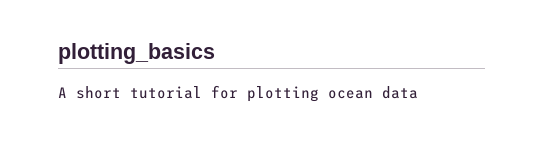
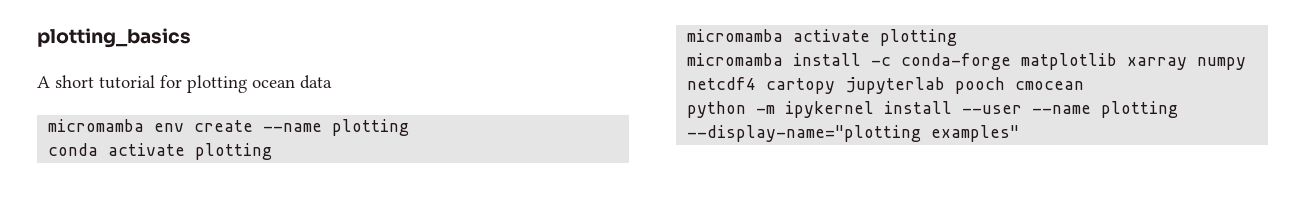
(418, 92) none -> [48,119,410,136] [48,143,273,160] [687,29,958,46] [687,53,1247,70] [687,77,1085,94] [687,101,1179,118] [687,125,1020,142] // micromamba env create --name plotting // conda activate plotting // micromamba activate plotting // micromamba install -c conda-forge matplotlib xarray numpy netcdf4 cartopy jupyterlab pooch cmocean // python -m ipykernel install --user --name plotting --display-name="plotting examples"

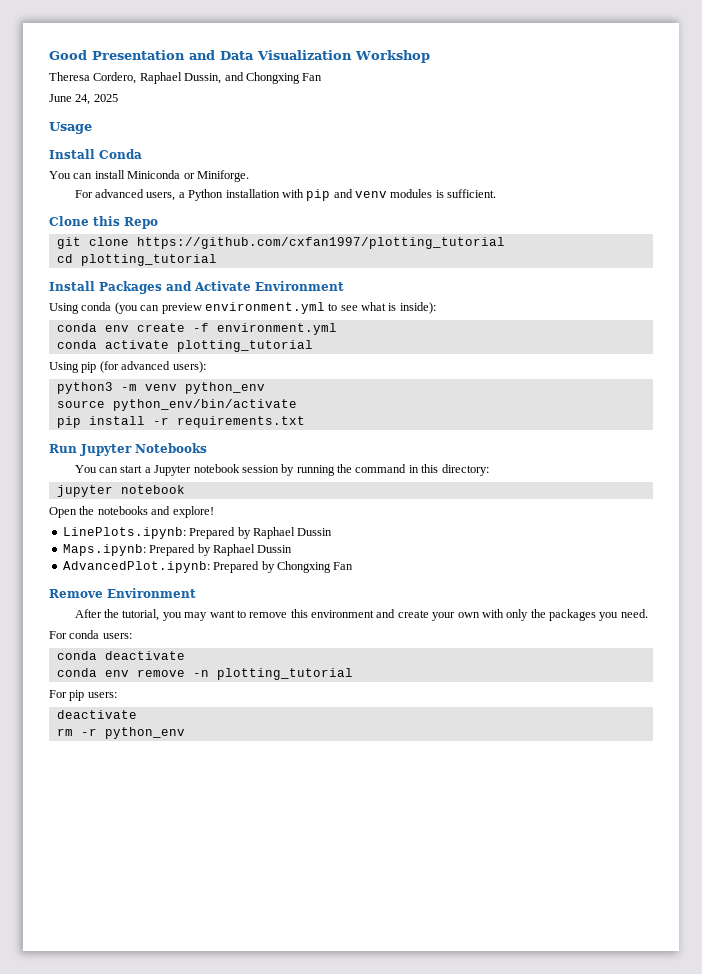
[37,28,191,48] [37,75,332,93] [48,119,410,136] [48,143,273,160] [687,29,958,46] [687,53,1247,70] [687,77,1085,94] [687,101,1179,118] [687,125,1020,142] plotting_basics // A short tutorial for plotting ocean data // micromamba env create --name plotting // conda activate plotting // micromamba activate plotting // micromamba install -c conda-forge matplotlib xarray numpy netcdf4 cartopy jupyterlab pooch cmocean // python -m ipykernel install --user --name plotting --display-name="plotting examples" -> [49,50,430,63] [49,72,323,84] [49,94,118,105] [49,122,92,134] [49,149,142,159] [49,170,249,182] [74,189,497,201] [49,216,158,229] [56,237,505,249] [56,254,217,266] [49,281,344,294] [49,302,436,314] [56,323,337,335] [56,340,313,352] [49,361,206,373] [56,382,265,394] [56,399,297,411] [56,416,305,428] [49,443,207,456] [74,464,489,476] [56,485,185,497] [49,506,214,518] [62,527,333,539] [62,544,293,556] [62,561,354,573] [49,588,196,598] [74,609,648,621] [49,630,132,639] [56,651,185,660] [56,668,353,680] [49,690,117,701] [56,710,137,719] [56,727,185,739] Good Presentation and Data Visualization Workshop // Theresa Cordero, Raphael Dussin, and Chongxing Fan // June 24, 2025 // Usage // Install Conda // You can install Miniconda or Miniforge. // For advanced users, a Python installation with pip and venv modules is sufficient. // Clone this Repo // git clone https://github.com/cxfan1997/plotting_tutorial // cd plotting_tutorial // Install Packages and Activate Environment // Using conda (you can preview environment.yml to see what is inside): // conda env create -f environment.yml // conda activate plotting_tutorial // Using pip (for advanced users): // python3 -m venv python_env // source python_env/bin/activate // pip install -r requirements.txt // Run Jupyter Notebooks // You can start a Jupyter notebook session by running the command in this directory: // jupyter notebook // Open the notebooks and explore! // LinePlots.ipynb: Prepared by Raphael Dussin // Maps.ipynb: Prepared by Raphael Dussin // AdvancedPlot.ipynb: Prepared by Chongxing Fan // Remove Environment // After the tutorial, you may want to remove this environment and create your own with only the packages you need. // For conda users: // conda deactivate // conda env remove -n plotting_tutorial // For pip users: // deactivate // rm -r python_env

